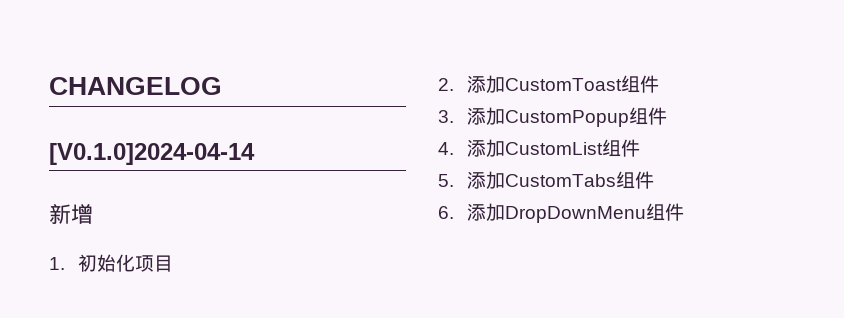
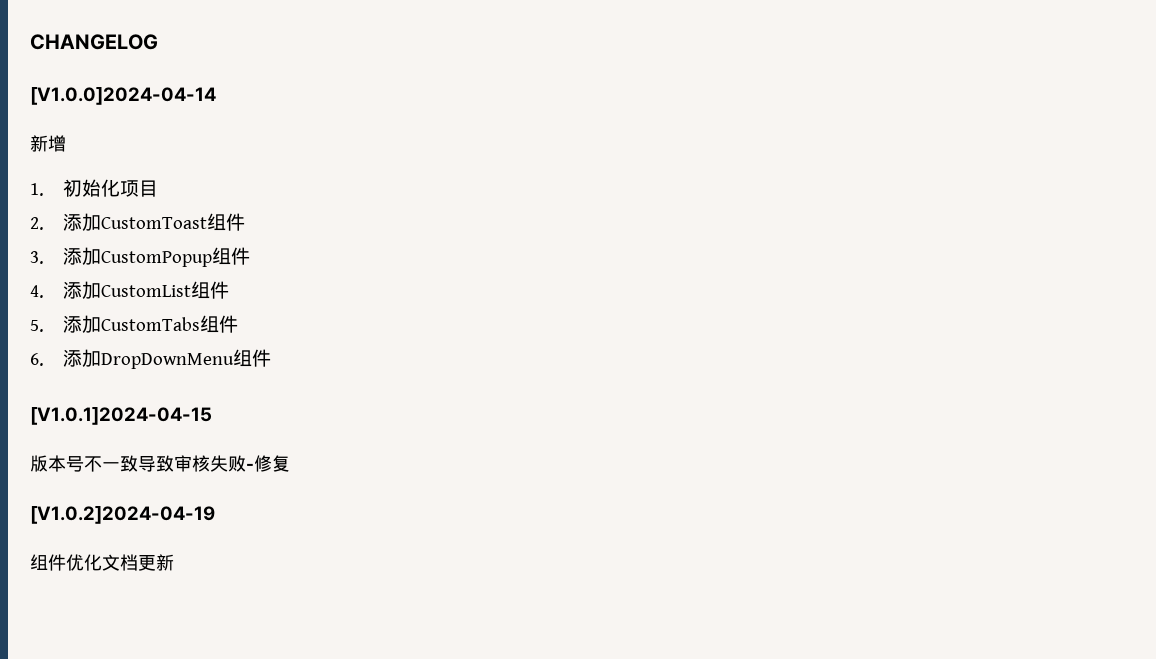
[49,143,255,165] [V0.1.0]2024-04-14 -> [30,87,216,105] [V1.0.0]2024-04-14
(684, 212) none -> [30,407,212,425] [30,455,290,472] [30,506,215,524] [30,554,174,571] // [V1.0.1]2024-04-15 // 版本号不一致导致审核失败-修复 // [V1.0.2]2024-04-19 // 组件优化文档更新

